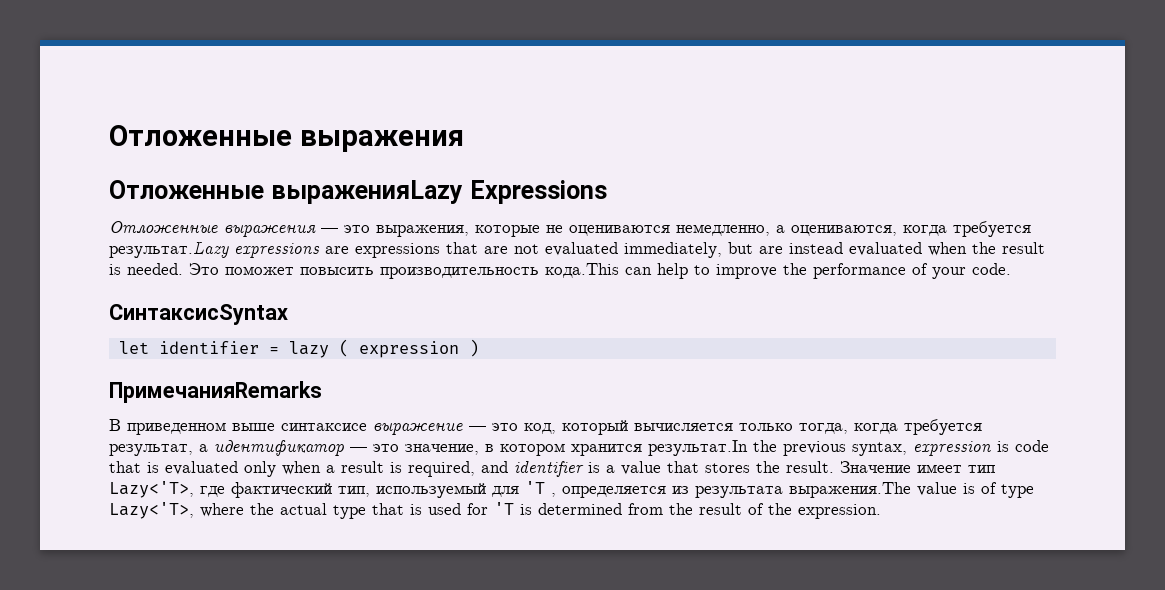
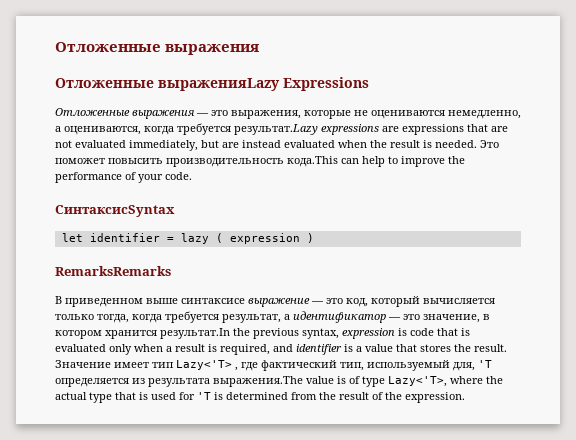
[109,381,322,403] ПримечанияRemarks -> [55,266,171,276] RemarksRemarks
[109,481,194,498] Lazy<'T>, -> [176,360,238,371] Lazy<'T> ,
[492,481,556,497] для 'T , -> [453,360,492,371] для, 'T

